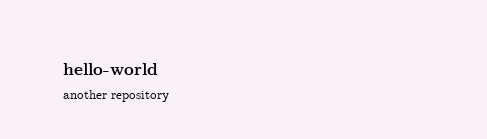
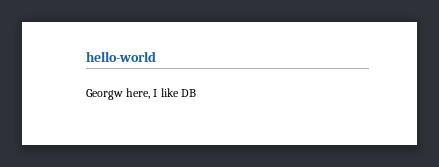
[63,90,169,102] another repository -> [86,88,196,100] Georgw here, I like DB

